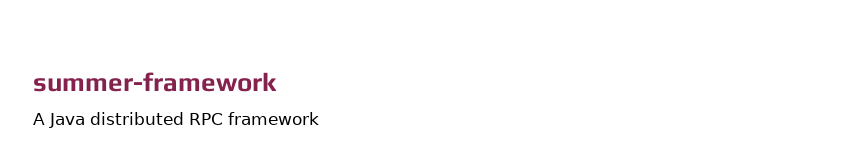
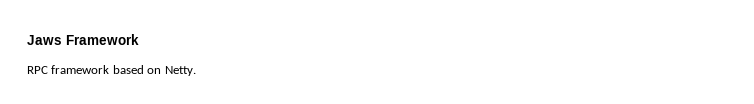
[33,72,277,92] [33,112,319,128] summer-framework // A Java distributed RPC framework -> [27,34,139,45] [27,65,196,76] Jaws Framework // RPC framework based on Netty.

